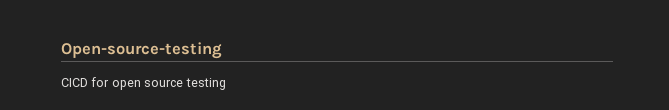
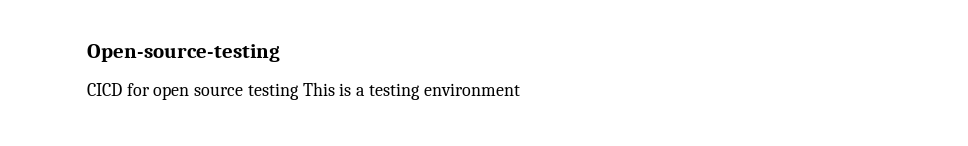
(226, 84) none -> [302,82,520,100] This is a testing environment

